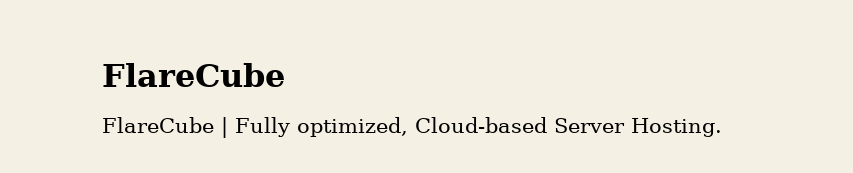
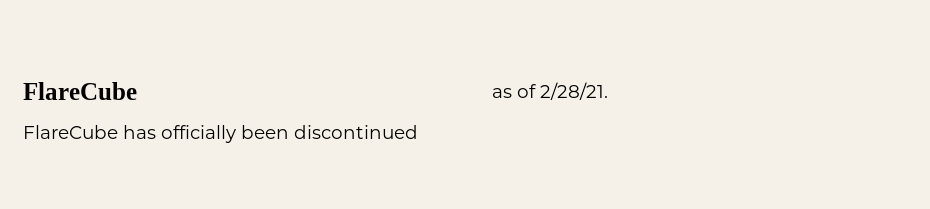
[221,117,722,138] | Fully optimized, Cloud-based Server Hosting. -> [123,125,418,143] [492,82,608,100] has officially been discontinued as of 2/28/21.

